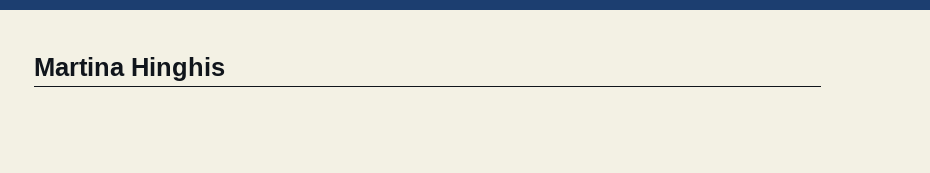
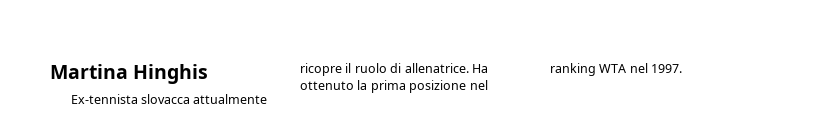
(225, 69) none -> [70,94,268,104] [300,63,488,76] [300,80,488,93] [550,63,683,76] // Ex-tennista slovacca attualmente ricopre il ruolo di allenatrice. Ha ottenuto la prima posizione nel ranking WTA nel 1997.

